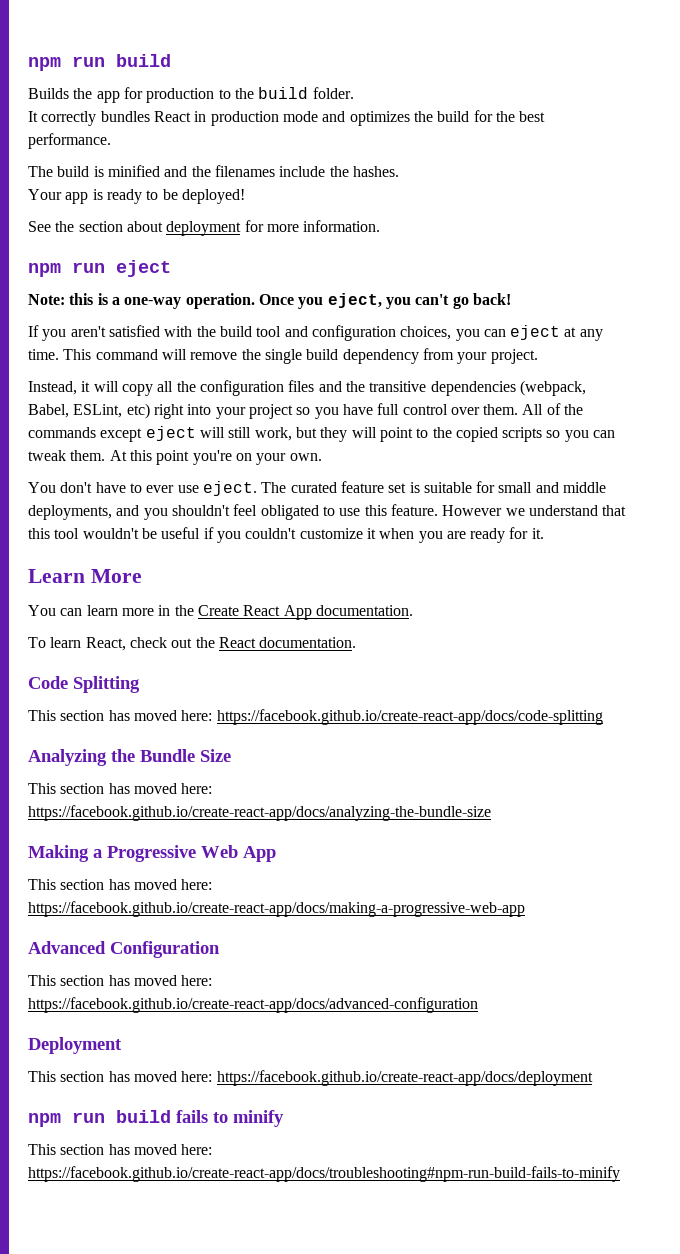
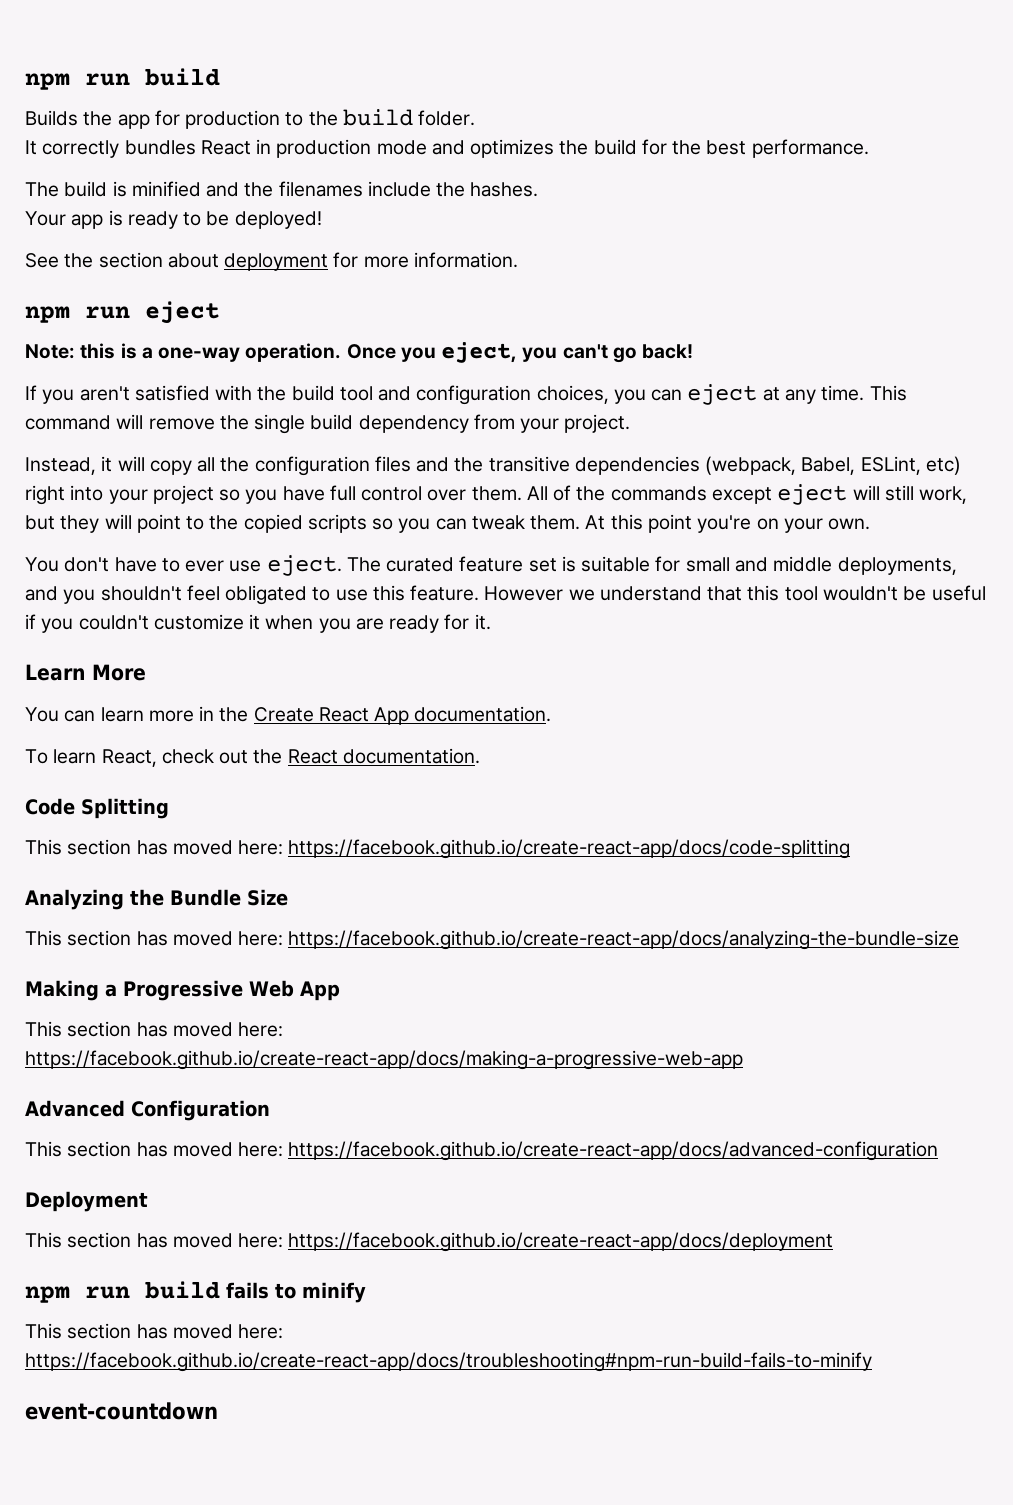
(620, 1174) none -> [25,1402,218,1420] // event-countdown

